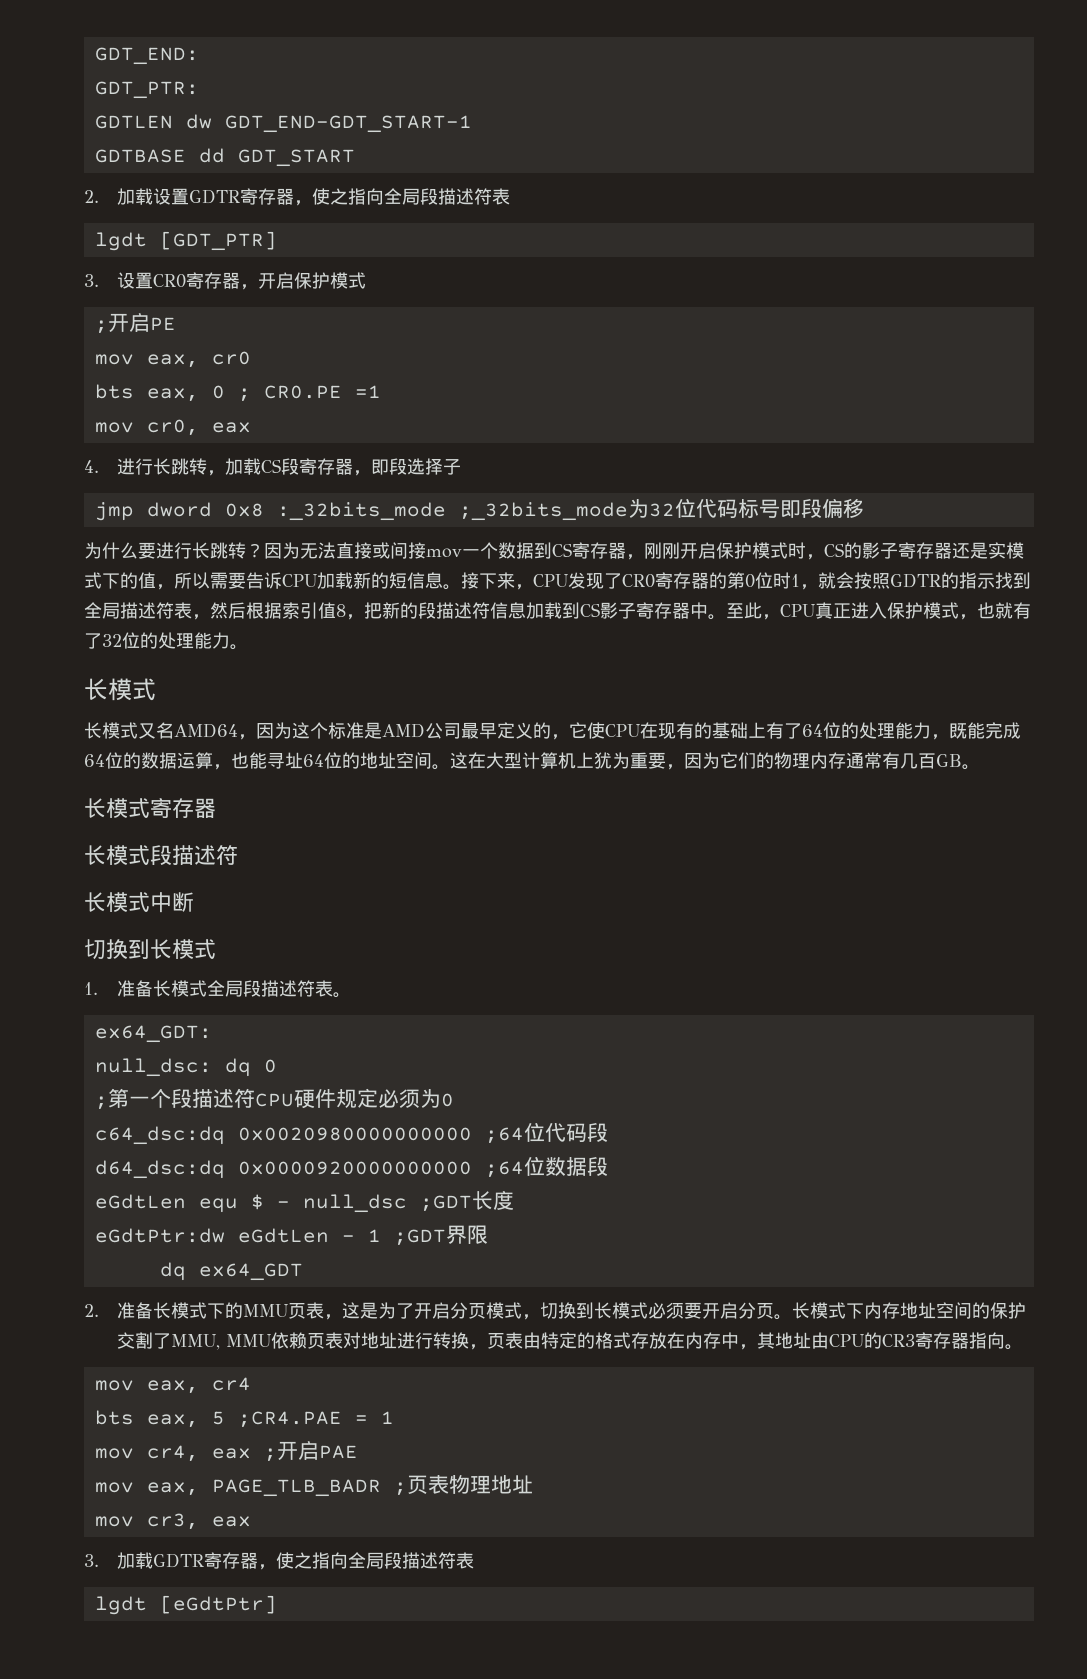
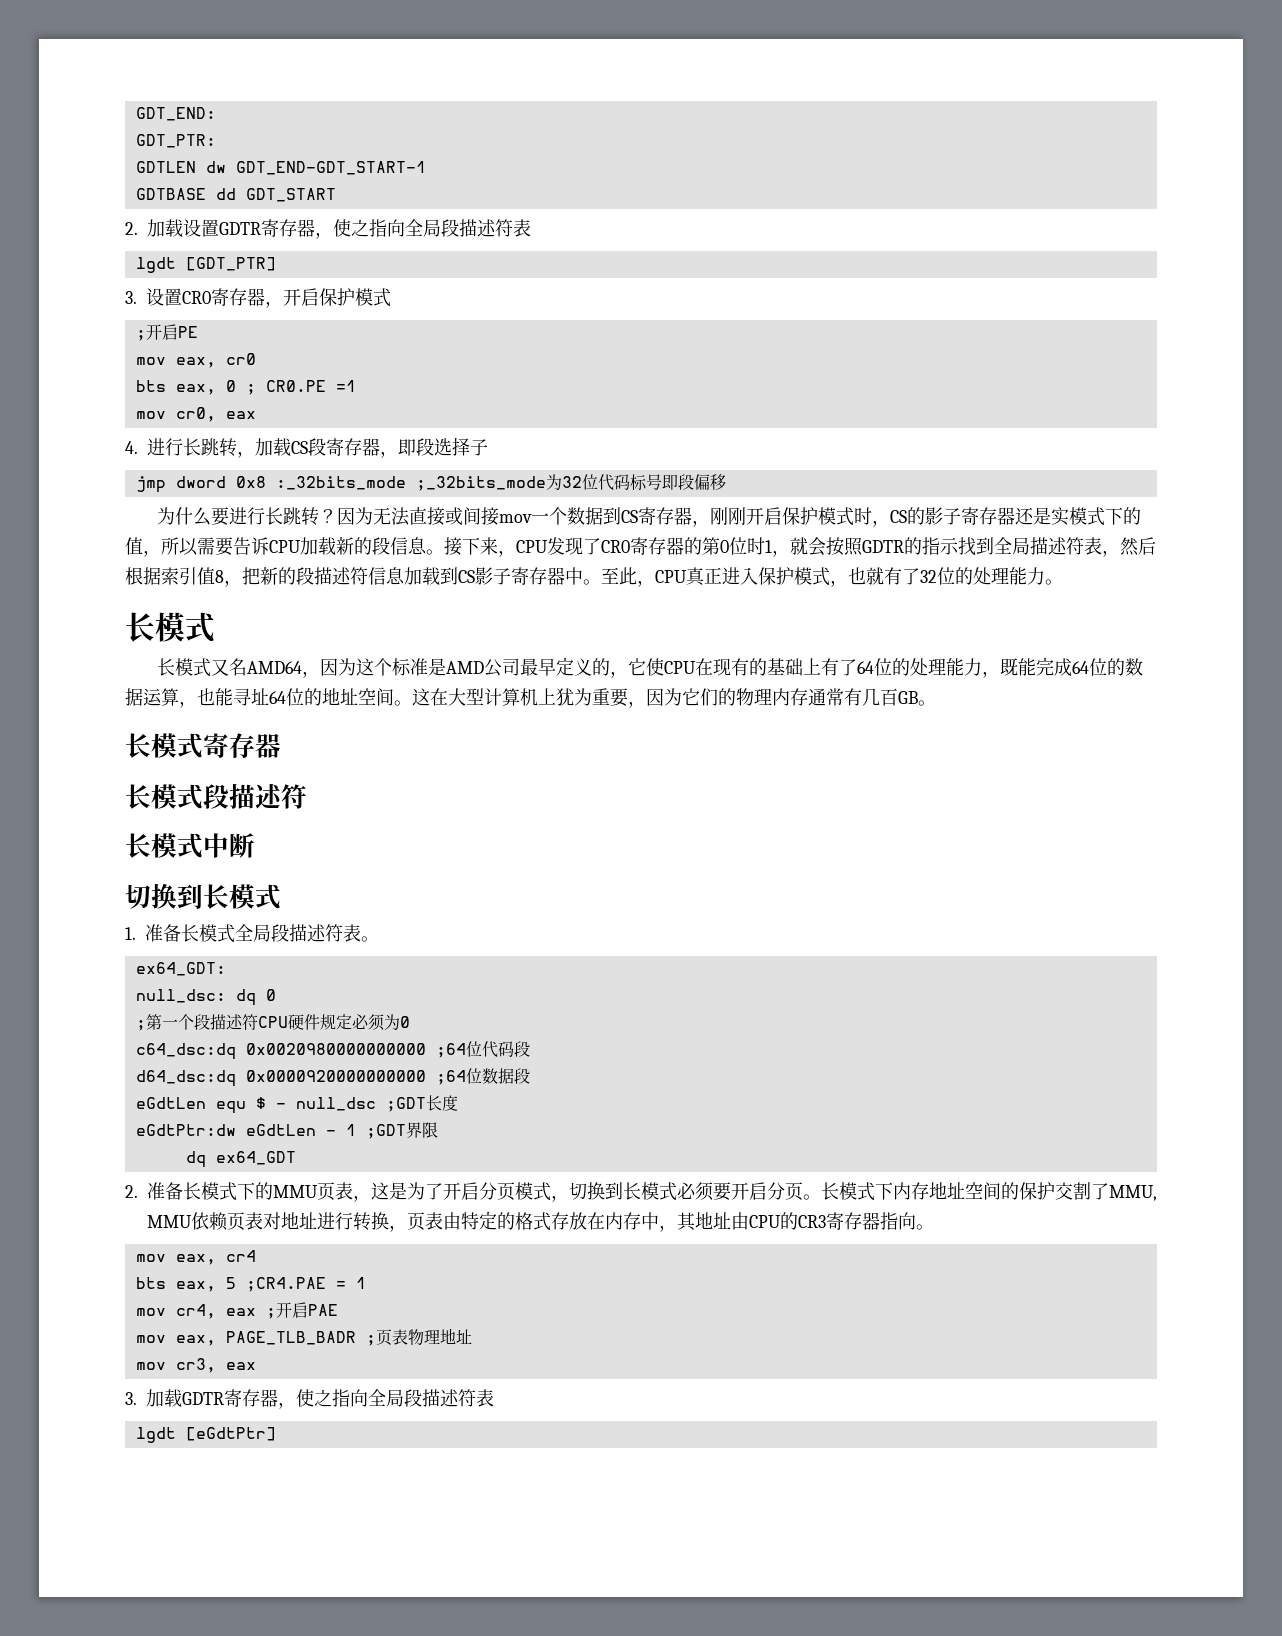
[389,572,407,589] 短 -> [372,537,390,555] 段

